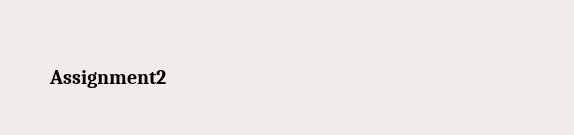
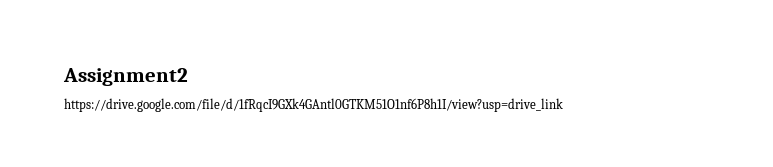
(166, 79) none -> [64,98,563,112] // https://drive.google.com/file/d/1fRqcI9GXk4GAntl0GTKM51O1nf6P8h1I/view?usp=drive_link

